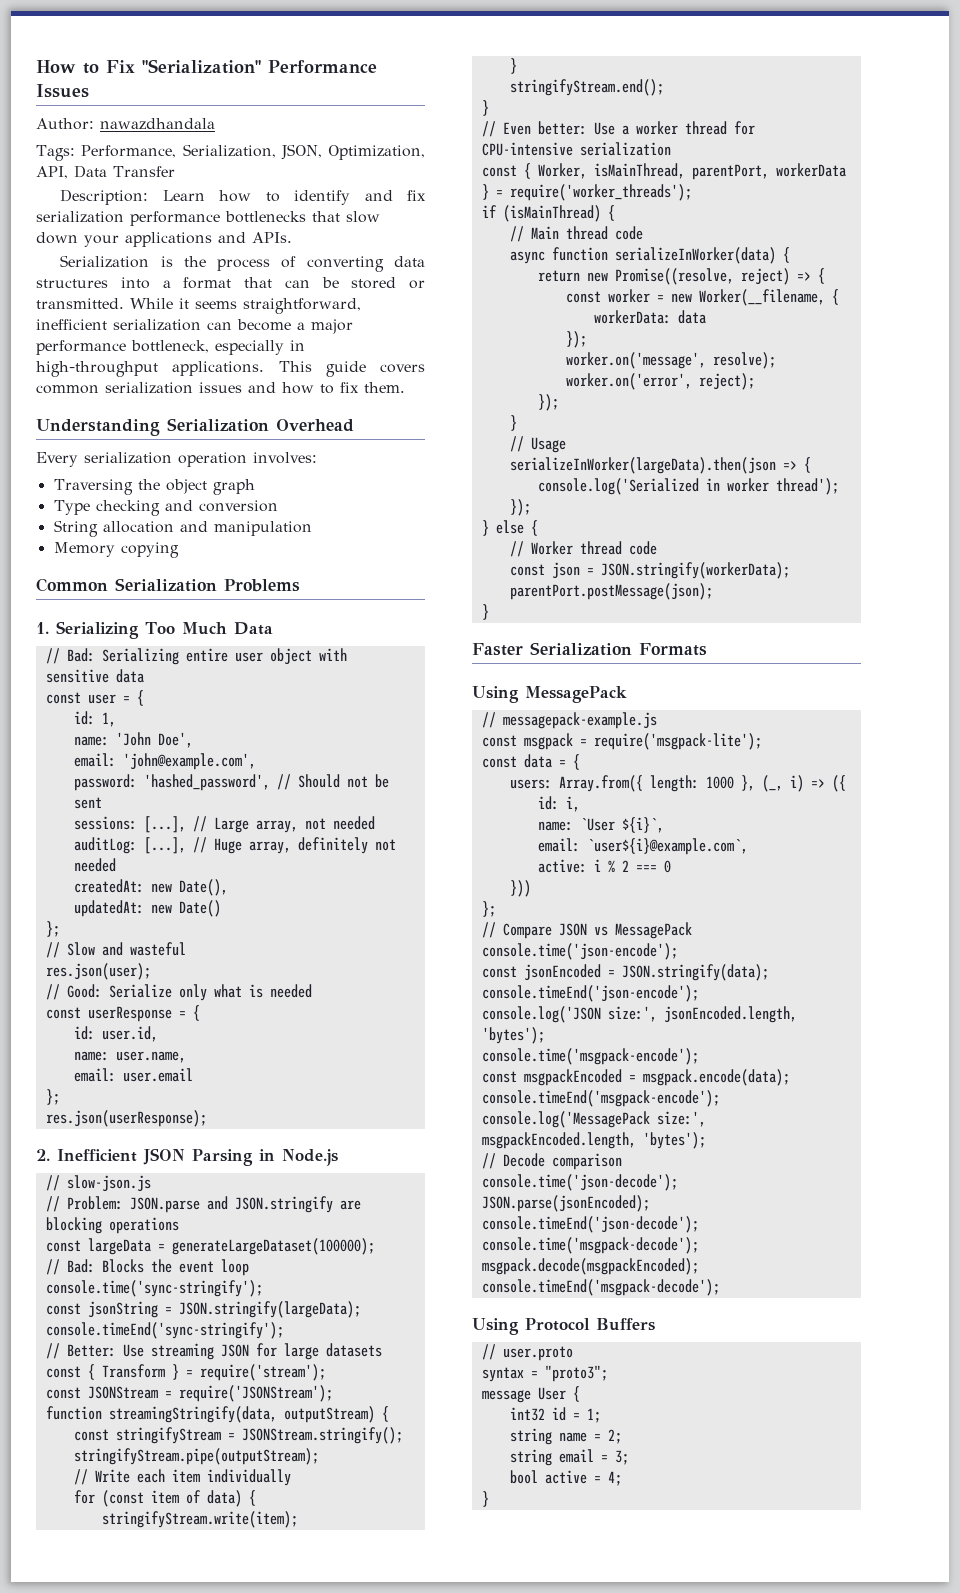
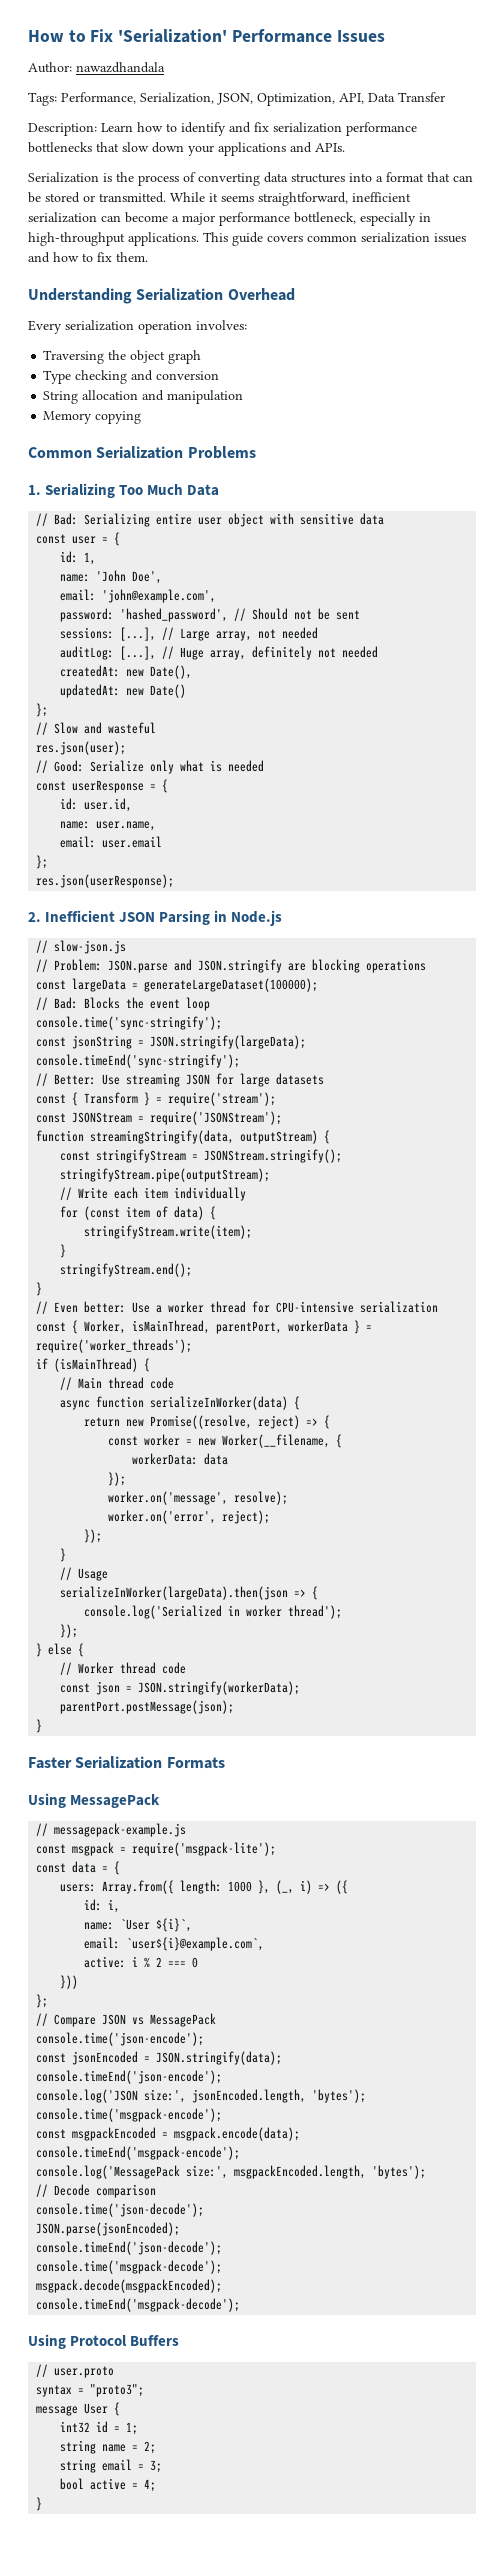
[142,59,261,74] "Serialization" -> [118,29,228,43] 'Serialization'

